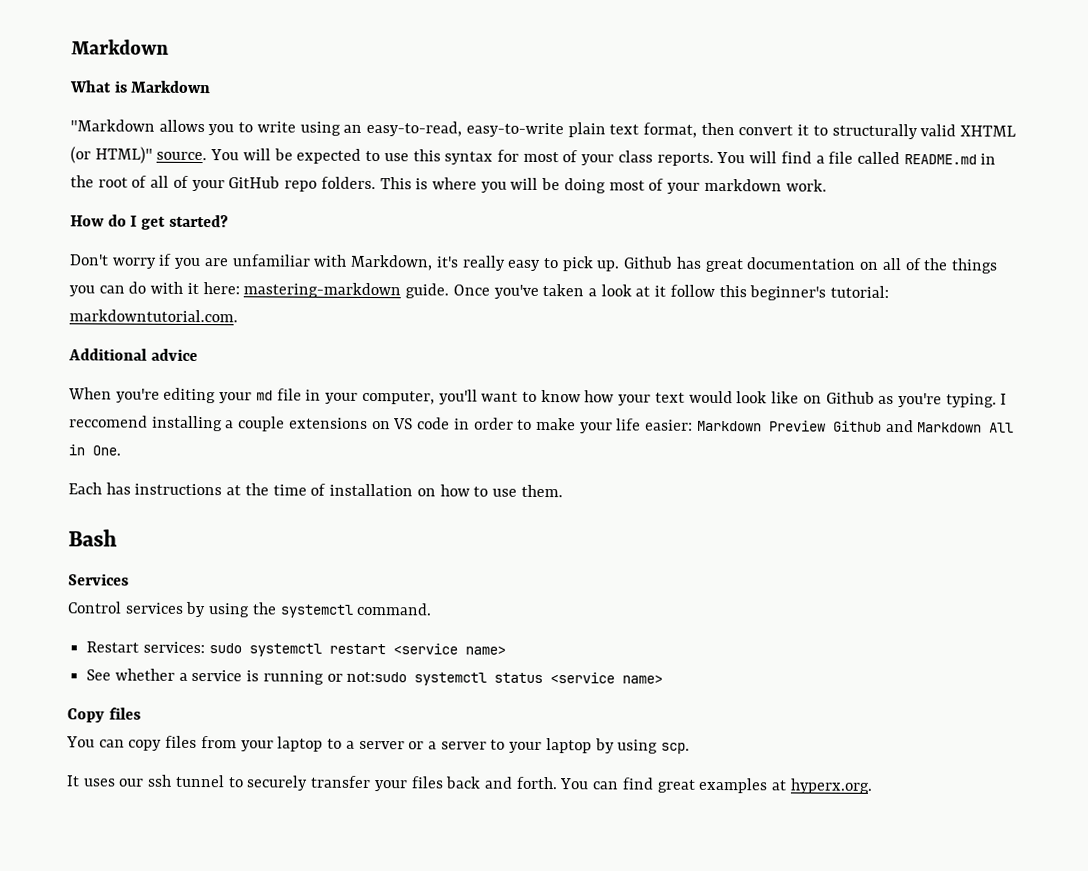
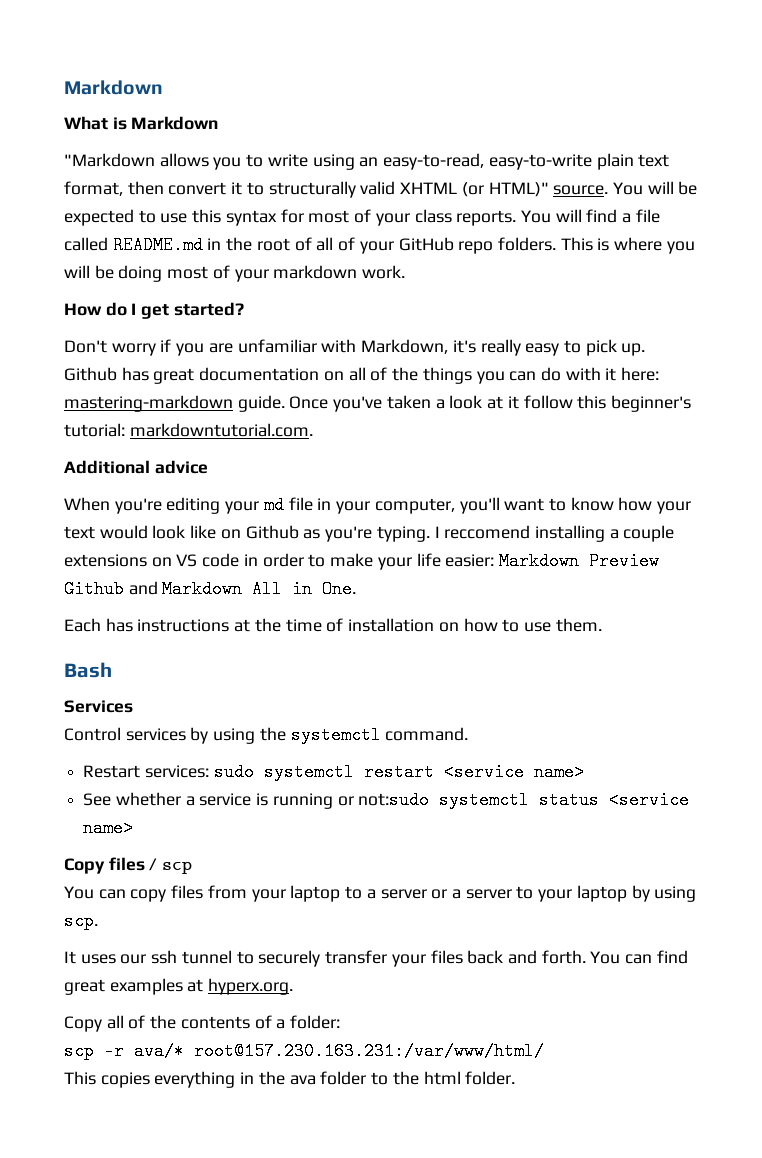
(141, 713) none -> [149,858,193,874] / scp
(873, 786) none -> [64,1015,341,1032] [64,1042,544,1060] [64,1071,516,1088] // Copy all of the contents of a folder: // scp -r ava/* root@157.230.163.231:/var/www/html/ // This copies everything in the ava folder to the html folder.

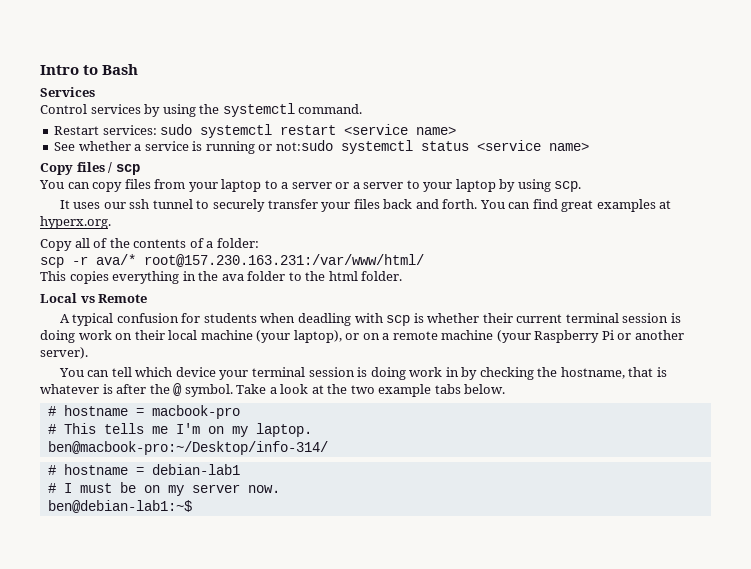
[64,80,163,95] [64,116,219,130] [64,153,670,170] [64,181,698,198] [64,209,660,226] [64,236,695,254] [64,265,406,282] [64,302,244,319] [64,339,646,356] [64,367,660,384] [64,395,691,412] [64,423,313,437] [64,460,208,474] [64,496,692,514] [64,525,675,542] [64,552,659,570] [64,580,357,598] [64,618,602,632] Markdown // What is Markdown // "Markdown allows you to write using an easy-to-read, easy-to-write plain text format, then convert it to structurally valid XHTML (or HTML)" source. You will be expected to use this syntax for most of your class reports. You will find a file called README.md in the root of all of your GitHub repo folders. This is where you will be doing most of your markdown work. // How do I get started? // Don't worry if you are unfamiliar with Markdown, it's really easy to pick up. Github has great documentation on all of the things you can do with it here: mastering-markdown guide. Once you've taken a look at it follow this beginner's tutorial: markdowntutorial.com. // Additional advice // When you're editing your md file in your computer, you'll want to know how your text would look like on Github as you're typing. I reccomend installing a couple extensions on VS code in order to make your life easier: Markdown Preview Github and Markdown All in One. // Each has instructions at the time of installation on how to use them. // -> [40,65,99,75] Intro to
(516, 1078) none -> [40,293,148,303] [59,313,681,326] [40,330,684,343] [40,347,88,359] [58,367,667,380] [40,383,506,397] [47,405,240,419] [47,423,312,437] [47,441,328,455] [47,464,240,475] [47,482,280,496] [47,500,192,513] // Local vs Remote // A typical confusion for students when deadling with scp is whether their current terminal session is doing work on their local machine (your laptop), or on a remote machine (your Raspberry Pi or another server). // You can tell which device your terminal session is doing work in by checking the hostname, that is whatever is after the @ symbol. Take a look at the two example tabs below. // # hostname = macbook-pro // # This tells me I'm on my laptop. // ben@macbook-pro:~/Desktop/info-314/ // # hostname = debian-lab1 // # I must be on my server now. // ben@debian-lab1:~$

